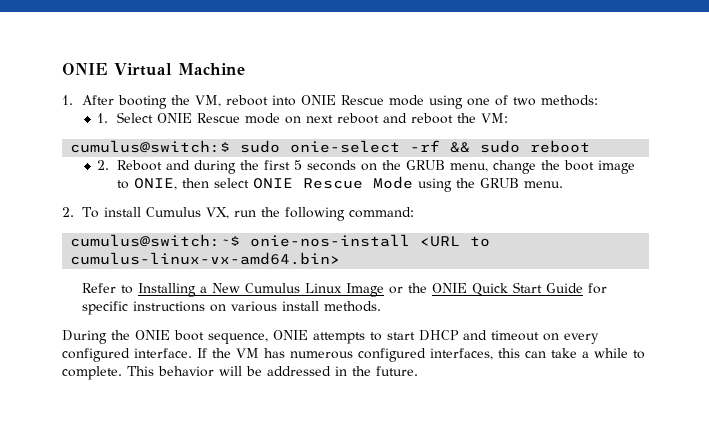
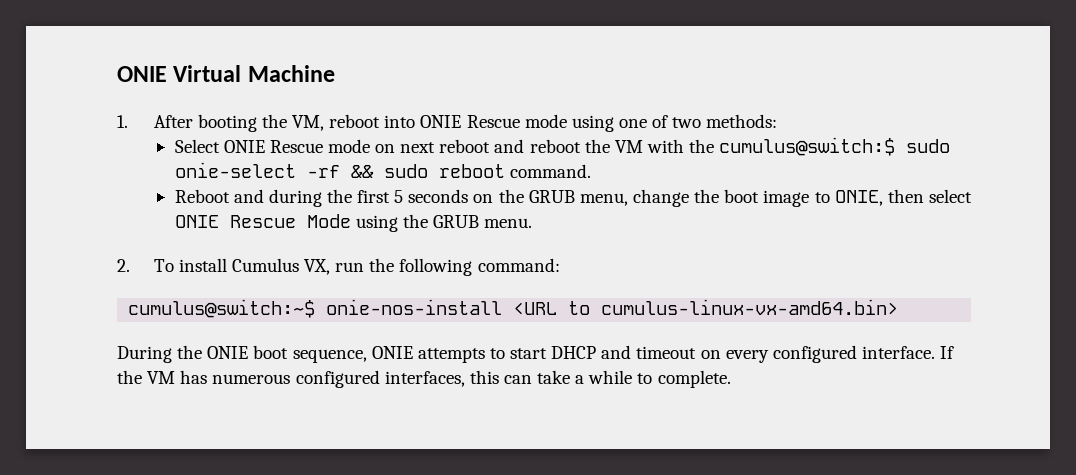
[97,113,109,123] 1. -> (778, 121) none
[480,113,508,123] VM: // -> [614,139,715,153] VM with the
[97,160,110,170] // 2. -> [509,164,591,178] command. //
[81,282,607,297] [81,301,381,315] // Refer to Installing a New Cumulus Linux Image or the ONIE Quick Start Guide for specific instructions on various install methods. -> (899, 307) none
[127,366,418,377] This behavior will be addressed in the future. -> (731, 379) none

